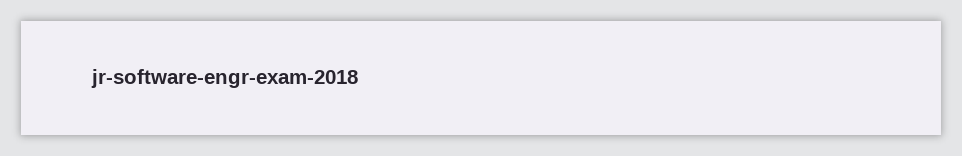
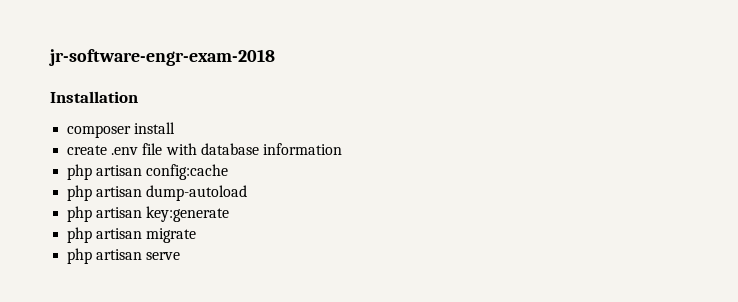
(358, 78) none -> [50,91,138,103] [67,122,176,138] [67,143,342,155] [67,164,229,180] [67,185,248,201] [67,206,230,222] [67,227,197,243] [67,248,181,264] // Installation // composer install // create .env file with database information // php artisan config:cache // php artisan dump-autoload // php artisan key:generate // php artisan migrate // php artisan serve

